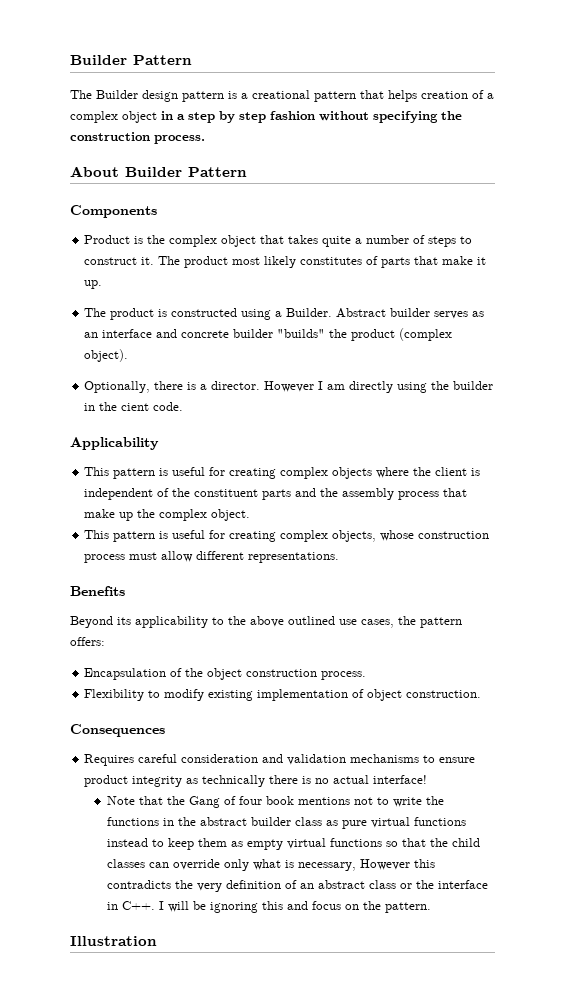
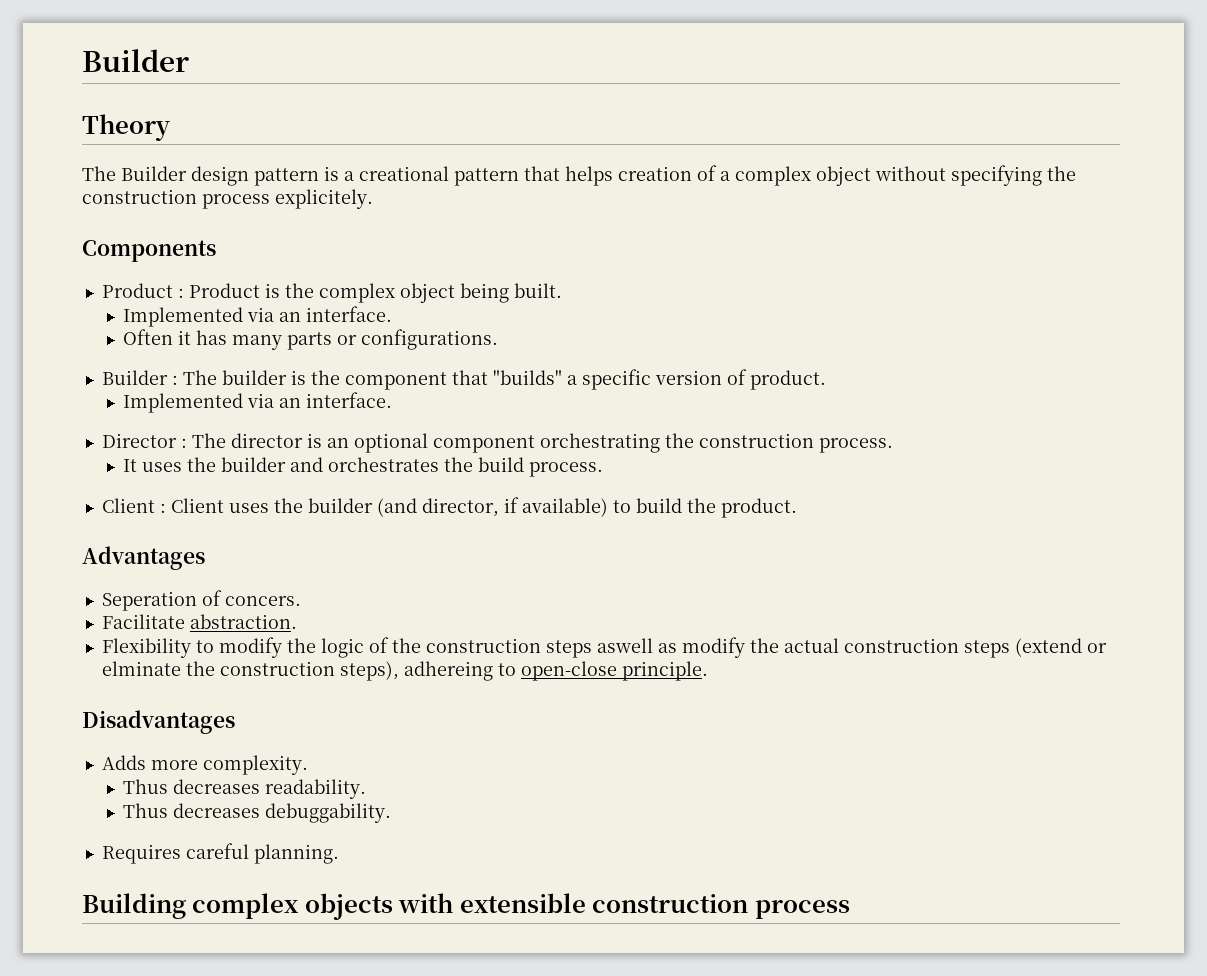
[70,55,192,65] Builder Pattern -> [82,49,189,72] [82,114,170,141] Builder // Theory
[161,111,462,123] [70,132,205,144] [70,166,247,177] in a step by step fashion without specifying the construction process. // About Builder Pattern -> [875,165,1076,186] [82,189,373,209] without specifying the construction process explicitely.
(131, 239) none -> [177,283,260,298] : Product
[260,235,473,247] [84,256,487,268] [84,280,103,289] [84,308,485,320] [84,328,453,341] [84,349,129,362] [84,381,494,393] [84,402,184,411] [70,437,159,450] [84,467,481,479] [84,488,468,500] [84,509,251,521] [84,530,490,542] [84,551,340,563] [70,586,125,596] [70,616,462,628] [70,637,105,646] [84,668,367,680] [84,689,482,701] [70,724,165,737] [84,754,476,766] [84,775,428,787] [106,796,444,808] [106,817,466,829] [106,838,480,850] [106,859,435,871] [106,880,488,892] [106,901,431,913] [70,936,157,946] that takes quite a number of steps to construct it. The product most likely constitutes of parts that make it up. // The product is constructed using a Builder. Abstract builder serves as an interface and concrete builder "builds" the product (complex object). // Optionally, there is a director. However I am directly using the builder in the cient code. // Applicability // This pattern is useful for creating complex objects where the client is independent of the constituent parts and the assembly process that make up the complex object. // This pattern is useful for creating complex objects, whose construction process must allow different representations. // Benefits // Beyond its applicability to the above outlined use cases, the pattern offers: // Encapsulation of the object construction process. // Flexibility to modify existing implementation of object construction. // Consequences // Requires careful consideration and validation mechanisms to ensure product integrity as technically there is no actual interface! // Note that the Gang of four book mentions not to write the functions in the abstract builder class as pure virtual functions instead to keep them as empty virtual functions so that the child classes can override only what is necessary, However this contradicts the very definition of an abstract class or the interface in C++. I will be ignoring this and focus on the pattern. // Illustration -> [459,283,562,303] [122,306,392,327] [122,329,498,350] [101,369,826,390] [122,392,392,413] [101,433,893,453] [122,457,603,477] [101,497,797,518] [82,546,205,570] [101,590,301,611] [101,614,297,629] [101,637,1107,658] [101,661,708,681] [82,710,235,734] [101,755,308,775] [122,779,366,799] [122,803,391,823] [101,843,339,864] [82,893,850,920] being built. // Implemented via an interface. // Often it has many parts or configurations. // Builder : The builder is the component that "builds" a specific version of product. // Implemented via an interface. // Director : The director is an optional component orchestrating the construction process. // It uses the builder and orchestrates the build process. // Client : Client uses the builder (and director, if available) to build the product. // Advantages // Seperation of concers. // Facilitate abstraction. // Flexibility to modify the logic of the construction steps aswell as modify the actual construction steps (extend or elminate the construction steps), adhereing to open-close principle. // Disadvantages // Adds more complexity. // Thus decreases readability. // Thus decreases debuggability. // Requires careful planning. // Building complex objects with extensible construction process

